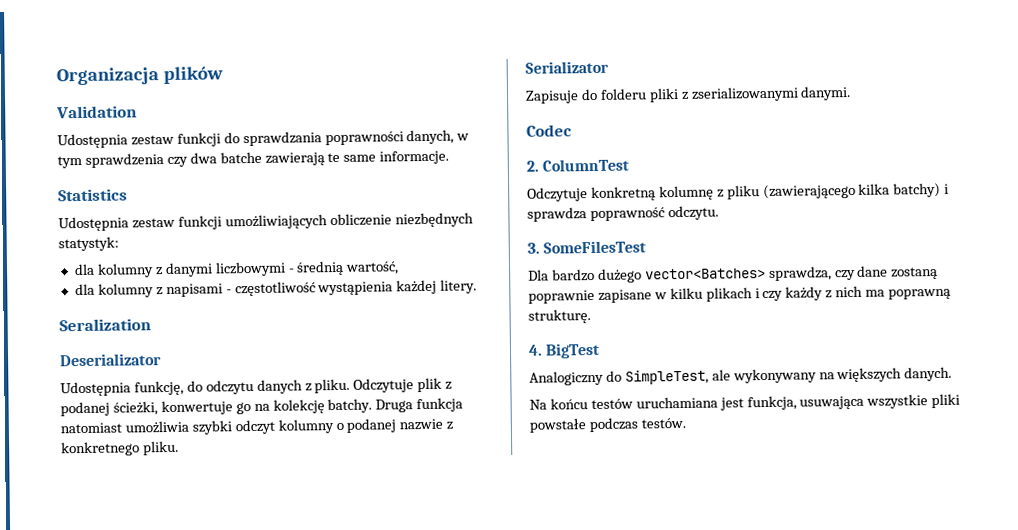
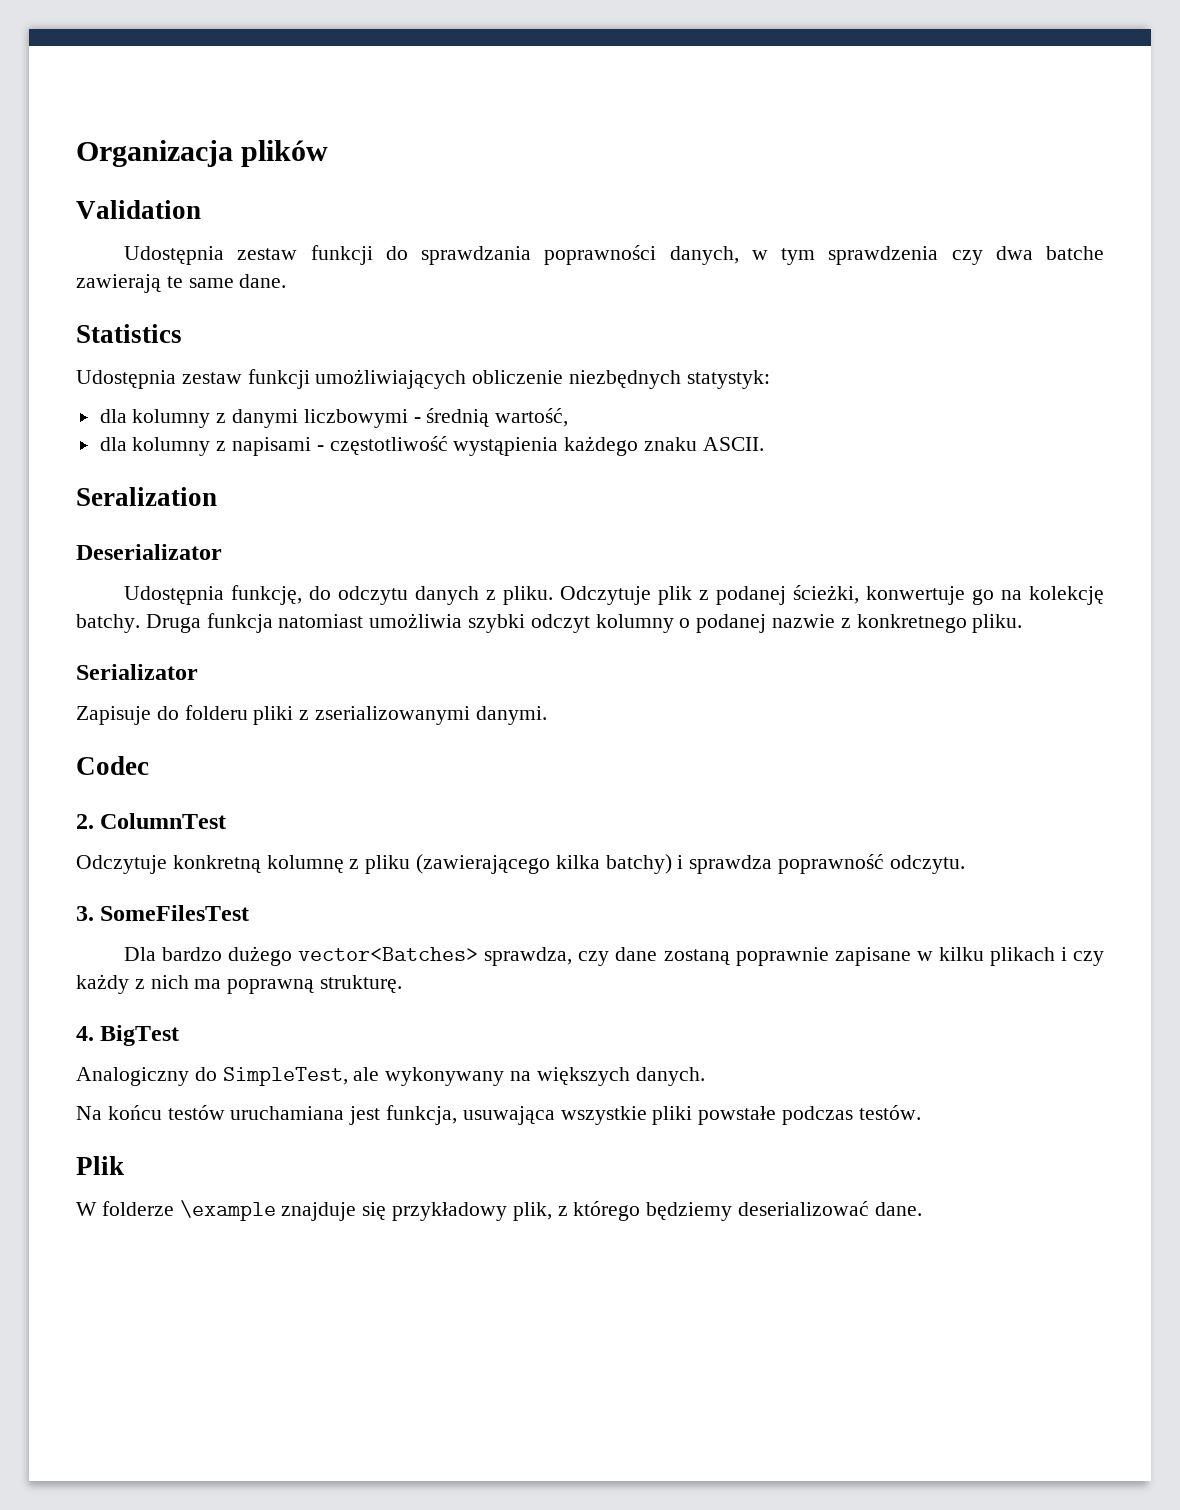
[379,150,450,165] informacje. -> [239,274,287,288] dane.
[396,279,478,295] każdej litery. -> [564,436,764,456] każdego znaku ASCII.
(686, 423) none -> [76,1156,124,1175] [76,1200,922,1221] // Plik // W folderze \example znajduje się przykładowy plik, z którego będziemy deserializować dane.

